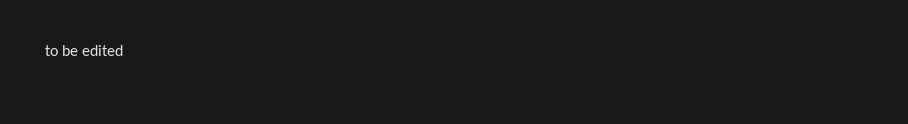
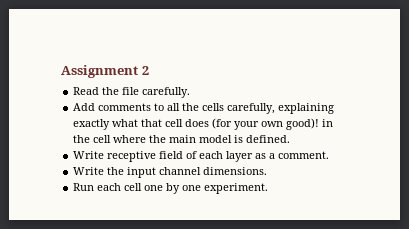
[45,45,124,56] to be edited -> [61,65,149,78] [73,87,191,98] [73,103,335,114] [73,118,334,130] [73,135,291,143] [73,151,330,162] [73,167,268,178] [73,183,269,194] Assignment 2 // Read the file carefully. // Add comments to all the cells carefully, explaining exactly what that cell does (for your own good)! in the cell where the main model is defined. // Write receptive field of each layer as a comment. // Write the input channel dimensions. // Run each cell one by one experiment.

